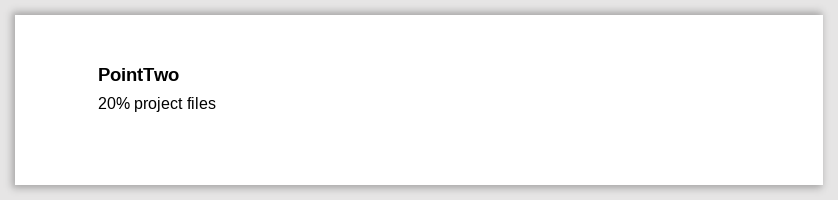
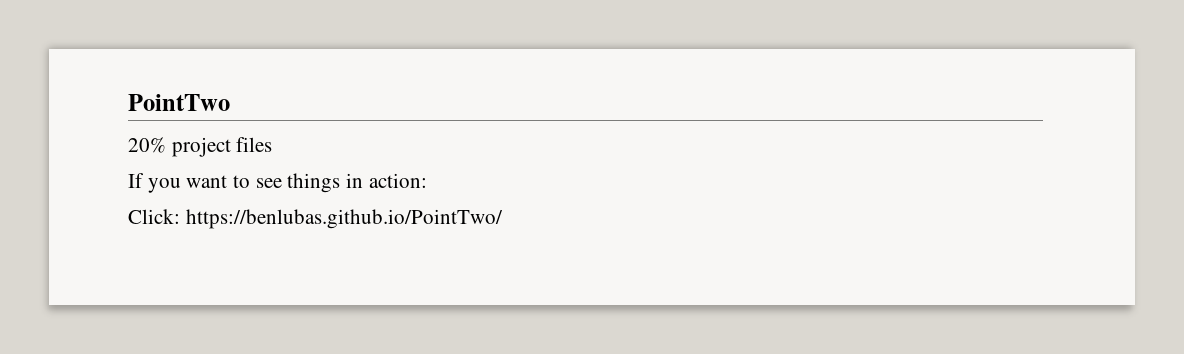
(216, 103) none -> [128,173,427,193] [128,209,503,229] // If you want to see things in action: // Click: https://benlubas.github.io/PointTwo/

